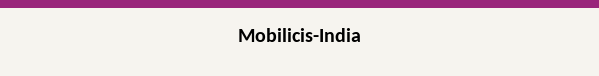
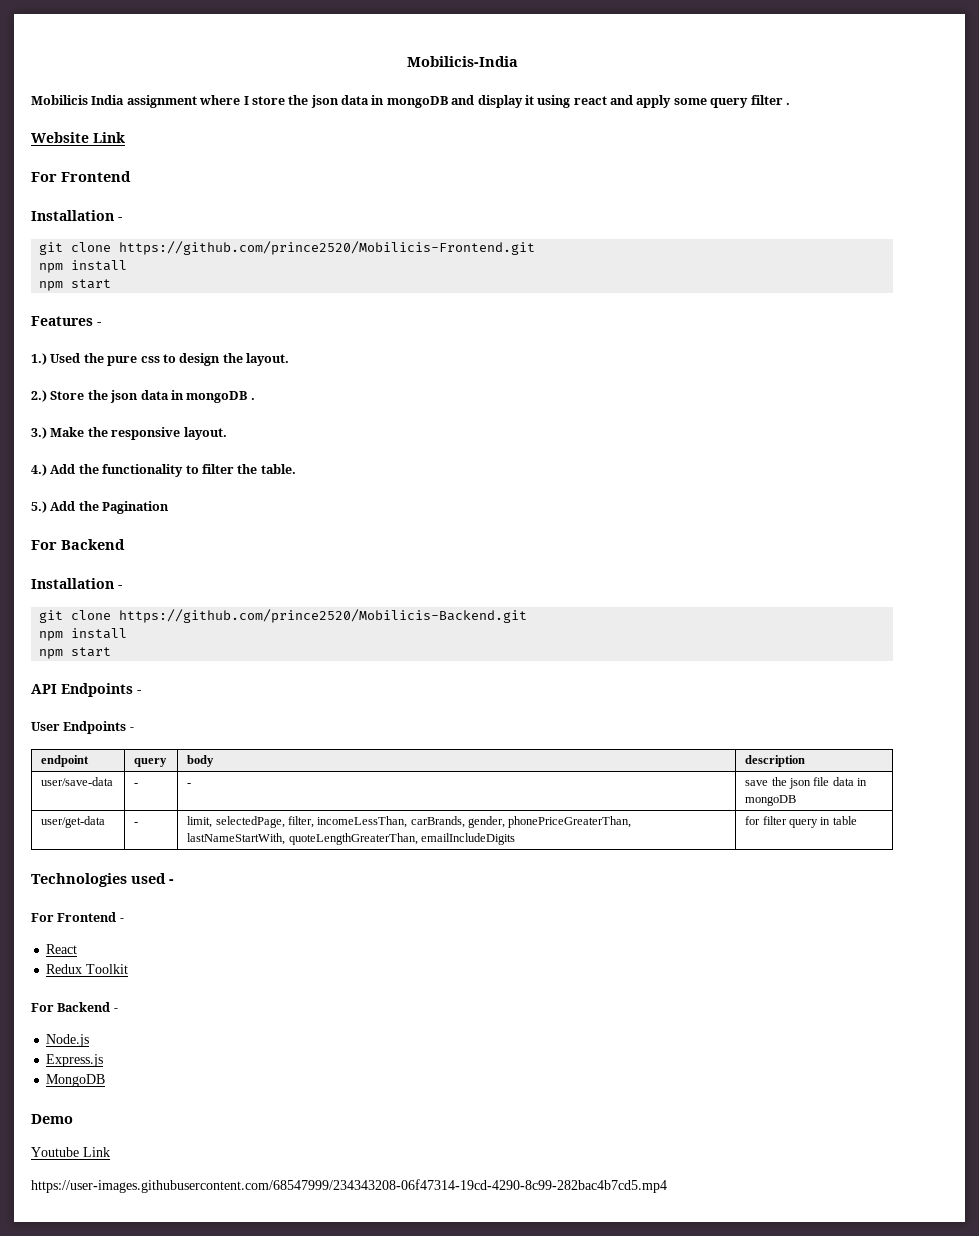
(361, 35) none -> [31,95,790,108] [31,132,125,143] [31,171,131,182] [31,210,122,221] [39,241,536,255] [39,260,128,273] [39,279,112,291] [31,316,101,326] [31,353,289,366] [31,390,255,403] [31,427,227,440] [31,464,296,477] [31,501,170,514] [31,539,125,550] [31,578,122,589] [39,609,528,623] [39,628,128,641] [39,647,112,659] [31,683,141,697] [31,721,134,734] [41,755,90,767] [134,758,168,767] [187,755,215,767] [745,755,806,767] [41,777,114,786] [134,783,139,786] [187,783,192,786] [745,777,868,789] [745,795,797,806] [41,816,106,828] [134,822,139,825] [187,816,632,828] [187,833,515,845] [745,816,857,828] [31,873,174,887] [31,912,124,922] [46,944,78,954] [46,964,129,974] [31,1002,118,1012] [46,1034,90,1047] [46,1054,104,1067] [46,1074,106,1087] [31,1114,73,1124] [31,1147,110,1157] [31,1179,667,1193] // Mobilicis India assignment where I store the json data in mongoDB and display it using react and apply some query filter . // Website Link // For Frontend // Installation - // git clone https://github.com/prince2520/Mobilicis-Frontend.git // npm install // npm start // Features - // 1.) Used the pure css to design the layout. // 2.) Store the json data in mongoDB . // 3.) Make the responsive layout. // 4.) Add the functionality to filter the table. // 5.) Add the Pagination // For Backend // Installation - // git clone https://github.com/prince2520/Mobilicis-Backend.git // npm install // npm start // API Endpoints - // User Endpoints - // endpoint | query | body | description // user/save-data | - | - | save the json file data in mongoDB // user/get-data | - | limit, selectedPage, filter, incomeLessThan, carBrands, gender, phonePriceGreaterThan, lastNameStartWith, quoteLengthGreaterThan, emailIncludeDigits | for filter query in table // Technologies used - // For Frontend - // React // Redux Toolkit // For Backend - // Node.js // Express.js // MongoDB // Demo // Youtube Link // https://user-images.githubusercontent.com/68547999/234343208-06f47314-19cd-4290-8c99-282bac4b7cd5.mp4

